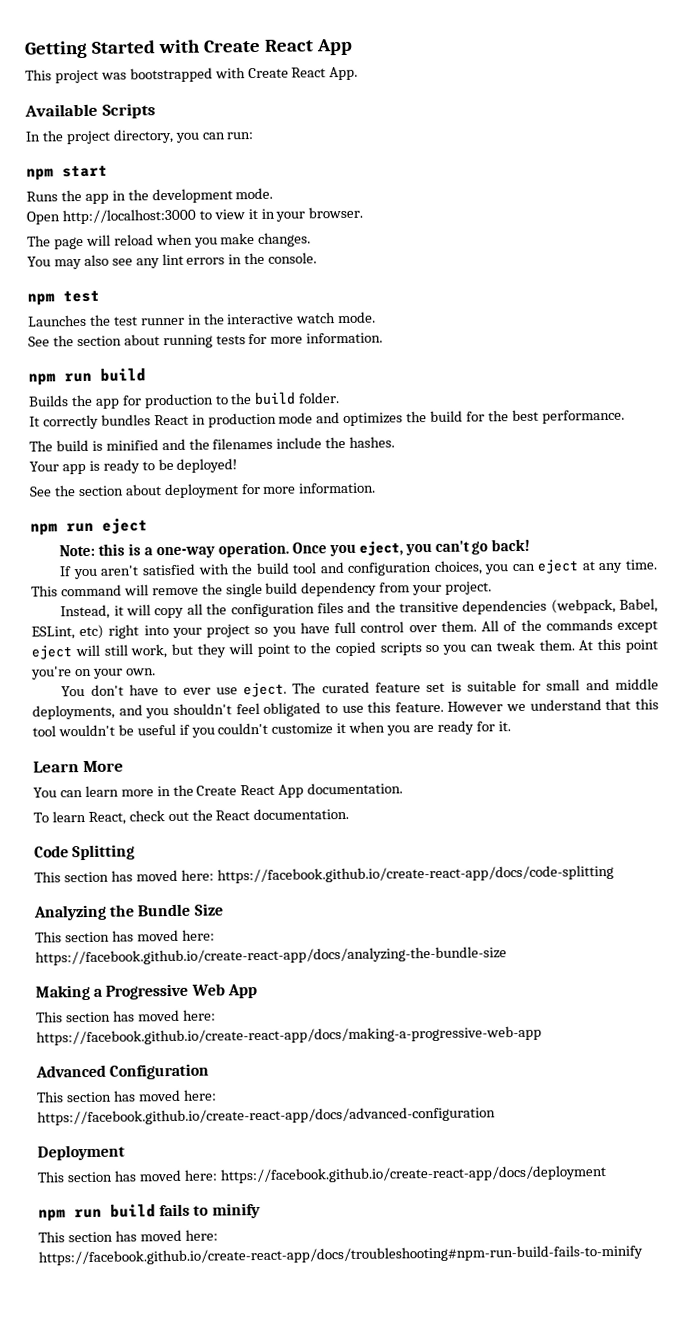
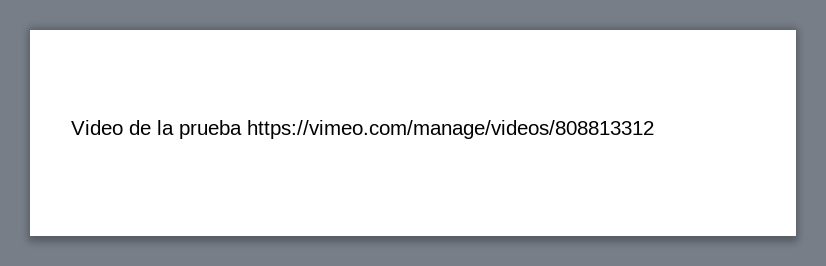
[24,38,353,59] [25,66,359,84] [24,103,156,119] [25,128,254,145] [26,165,108,181] [26,187,274,204] [26,206,364,225] [27,232,312,250] [27,252,318,270] [27,290,100,306] [28,311,377,327] [28,332,384,349] [28,368,146,386] [28,391,341,409] [29,409,625,430] [29,436,396,452] [29,458,238,475] [29,482,377,499] [30,518,148,536] [59,538,531,559] [59,559,658,580] [31,581,493,598] [60,598,659,620] [31,618,659,640] [31,638,658,660] [31,666,156,680] [61,678,659,698] [32,698,660,720] [32,720,511,738] [33,760,124,773] [33,782,404,798] [33,807,350,825] [34,844,136,861] [34,864,614,884] [33,903,223,921] [35,929,215,943] [35,946,507,966] [35,983,257,1001] [36,1009,216,1023] [36,1025,542,1046] [35,1063,210,1080] [36,1089,217,1103] [37,1106,496,1126] [37,1144,125,1161] [37,1165,607,1184] [38,1203,261,1222] [38,1229,218,1243] [38,1244,643,1266] Getting Started with Create React App // This project was bootstrapped with Create React App. // Available Scripts // In the project directory, you can run: // npm start // Runs the app in the development mode. // Open http://localhost:3000 to view it in your browser. // The page will reload when you make changes. // You may also see any lint errors in the console. // npm test // Launches the test runner in the interactive watch mode. // See the section about running tests for more information. // npm run build // Builds the app for production to the build folder. // It correctly bundles React in production mode and optimizes the build for the best performance. // The build is minified and the filenames include the hashes. // Your app is ready to be deployed! // See the section about deployment for more information. // npm run eject // Note: this is a one-way operation. Once you eject, you can't go back! // If you aren't satisfied with the build tool and configuration choices, you can eject at any time. This command will remove the single build dependency from your project. // Instead, it will copy all the configuration files and the transitive dependencies (webpack, Babel, ESLint, etc) right into your project so you have full control over them. All of the commands except eject will still work, but they will point to the copied scripts so you can tweak them. At this point you're on your own. // You don't have to ever use eject. The curated feature set is suitable for small and middle deployments, and you shouldn't feel obligated to use this feature. However we understand that this tool wouldn't be useful if you couldn't customize it when you are ready for it. // Learn More // You can learn more in the Create React App documentation. // To learn React, check out the React documentation. // Code Splitting // This section has moved here: https://facebook.github.io/create-react-app/docs/code-splitting // Analyzing the Bundle Size // This section has moved here: https://facebook.github.io/create-react-app/docs/analyzing-the-bundle-size // Making a Progressive Web App // This section has moved here: https://facebook.github.io/create-react-app/docs/making-a-progressive-web-app // Advanced Configuration // This section has moved here: https://facebook.github.io/create-react-app/docs/advanced-configuration // Deployment // This section has moved here: https://facebook.github.io/create-react-app/docs/deployment // npm run build fails to minify // This section has moved here: https://facebook.github.io/create-react-app/docs/troubleshooting#npm-run-build-fails-to-minify -> [71,120,654,139] Video de la prueba https://vimeo.com/manage/videos/808813312

